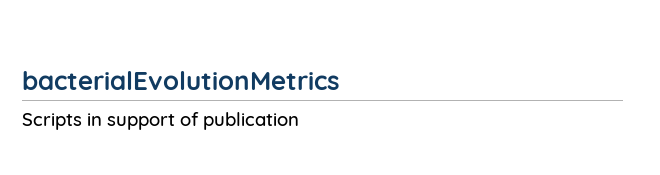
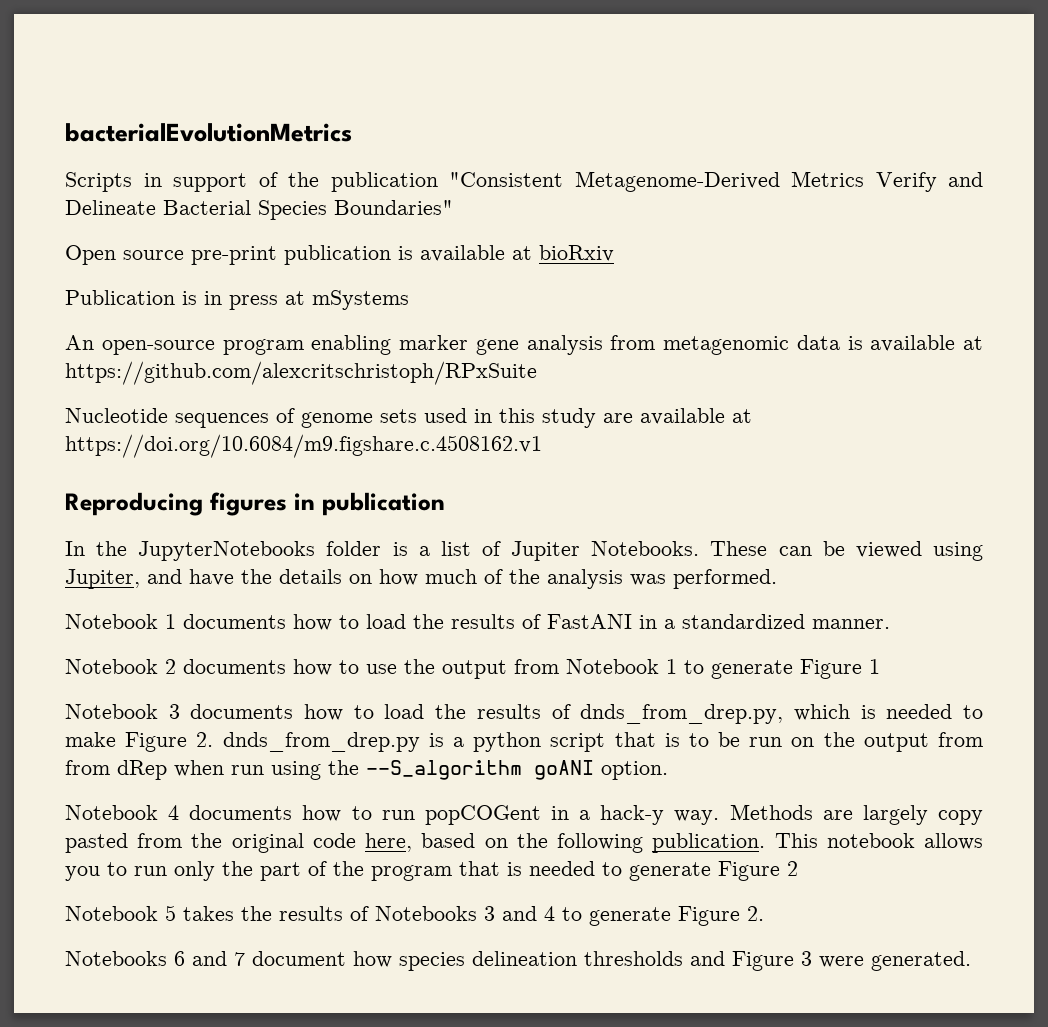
[203,112,299,130] publication -> [288,171,983,192] [65,200,453,220] [65,245,614,265] [65,290,409,310] [65,335,983,355] [65,361,537,385] [65,408,752,428] [65,434,542,458] [65,492,445,516] [65,541,983,561] [65,569,777,589] [65,614,890,631] [65,659,880,679] [65,704,984,724] [65,732,983,752] [65,760,668,780] [65,804,983,825] [65,833,984,853] [65,861,798,881] [65,905,764,926] [65,951,971,971] the publication "Consistent Metagenome-Derived Metrics Verify and Delineate Bacterial Species Boundaries" // Open source pre-print publication is available at bioRxiv // Publication is in press at mSystems // An open-source program enabling marker gene analysis from metagenomic data is available at https://github.com/alexcritschristoph/RPxSuite // Nucleotide sequences of genome sets used in this study are available at https://doi.org/10.6084/m9.figshare.c.4508162.v1 // Reproducing figures in publication // In the JupyterNotebooks folder is a list of Jupiter Notebooks. These can be viewed using Jupiter, and have the details on how much of the analysis was performed. // Notebook 1 documents how to load the results of FastANI in a standardized manner. // Notebook 2 documents how to use the output from Notebook 1 to generate Figure 1 // Notebook 3 documents how to load the results of dnds_from_drep.py, which is needed to make Figure 2. dnds_from_drep.py is a python script that is to be run on the output from from dRep when run using the --S_algorithm goANI option. // Notebook 4 documents how to run popCOGent in a hack-y way. Methods are largely copy pasted from the original code here, based on the following publication. This notebook allows you to run only the part of the program that is needed to generate Figure 2 // Notebook 5 takes the results of Notebooks 3 and 4 to generate Figure 2. // Notebooks 6 and 7 document how species delineation thresholds and Figure 3 were generated.

